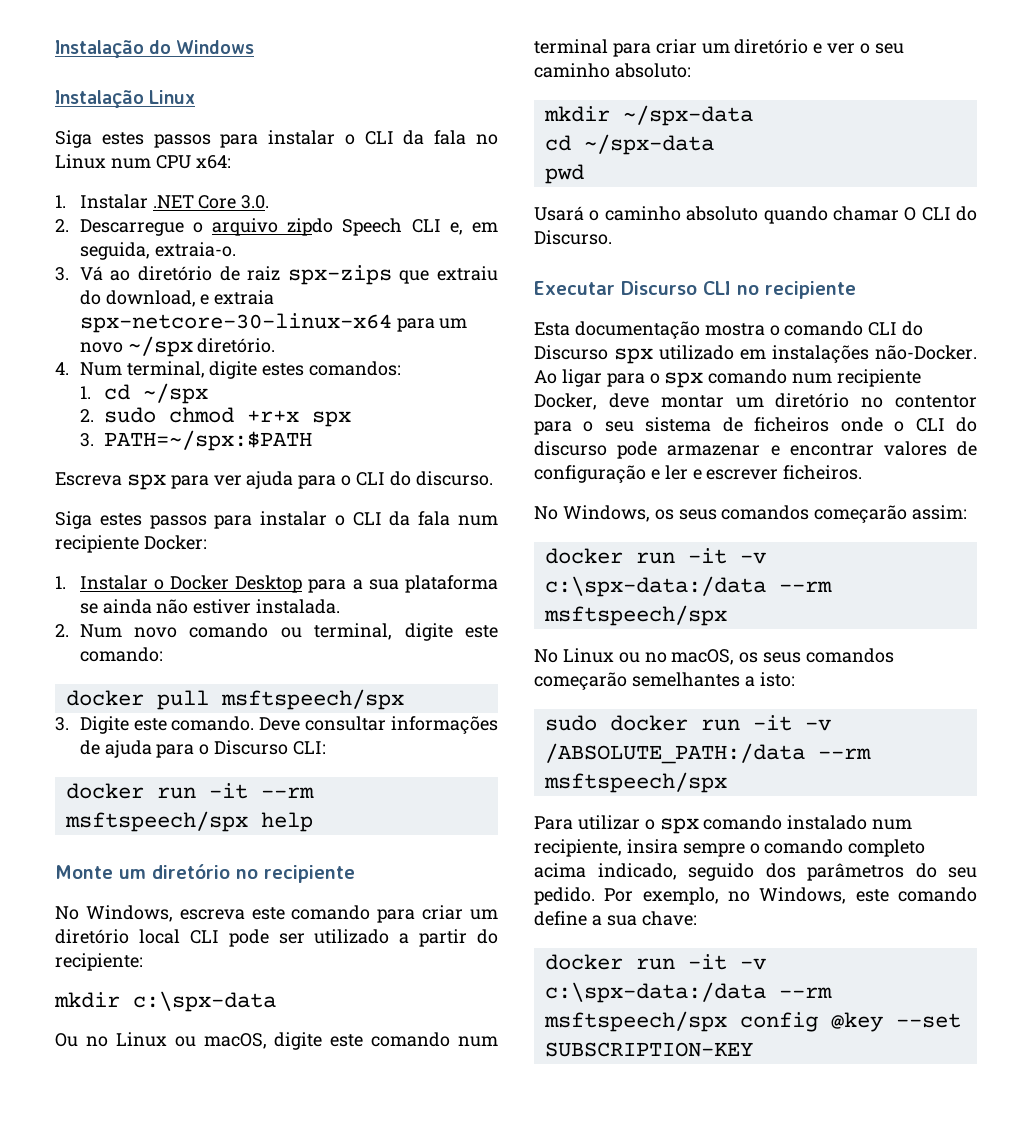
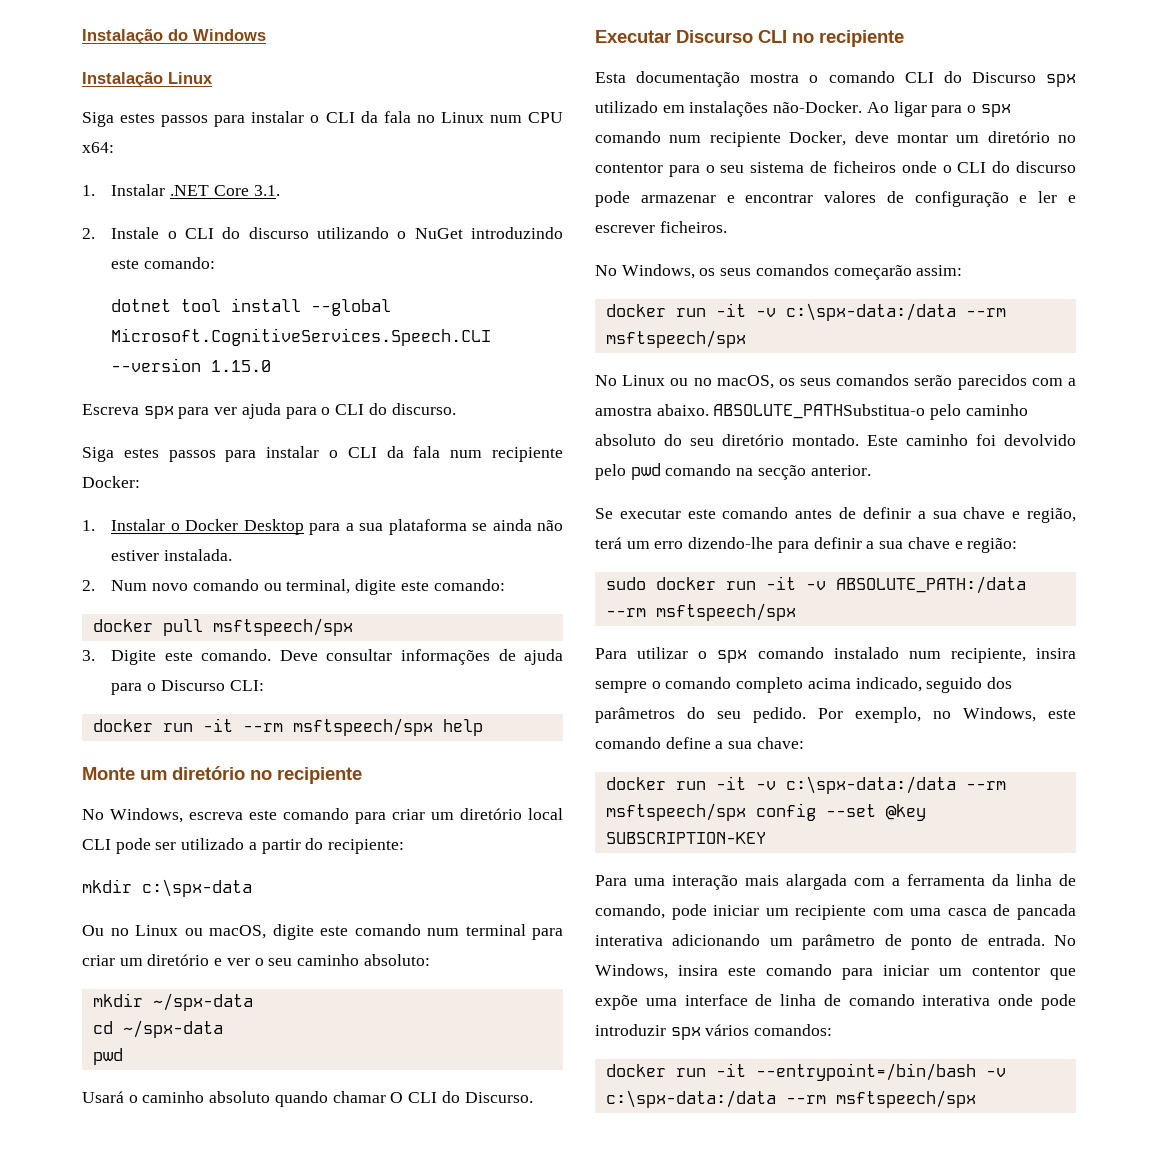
[241,195,270,209] [55,218,499,236] [79,242,236,260] [55,265,498,285] [79,290,275,307] [79,313,468,333] [79,336,276,357] [55,361,402,379] [79,383,209,404] [79,407,352,427] [79,430,313,451] 3.0. // 2. Descarregue o arquivo zipdo Speech CLI e, em seguida, extraia-o. // 3. Vá ao diretório de raiz spx-zips que extraiu do download, e extraia spx-netcore-30-linux-x64 para um novo ~/spx diretório. // 4. Num terminal, digite estes comandos: // 1. cd ~/spx // 2. sudo chmod +r+x spx // 3. PATH=~/spx:$PATH -> [253,185,280,196] [82,227,563,239] [111,257,216,269] [111,298,392,316] [111,328,492,346] [111,358,272,372] 3.1. // 2. Instale o CLI do discurso utilizando o NuGet introduzindo este comando: // dotnet tool install --global Microsoft.CognitiveServices.Speech.CLI --version 1.15.0
[534,672,795,690] começarão semelhantes a isto: -> [914,374,1076,390] [595,404,1028,420] [595,434,1076,446] [595,463,871,480] [595,507,1076,523] [595,537,1018,553] serão parecidos com a amostra abaixo. ABSOLUTE_PATHSubstitua-o pelo caminho absoluto do seu diretório montado. Este caminho foi devolvido pelo pwd comando na secção anterior. // Se executar este comando antes de definir a sua chave e região, terá um erro dizendo-lhe para definir a sua chave e região:
[544,743,805,764] /ABSOLUTE_PATH:/data -> [835,576,1026,594] ABSOLUTE_PATH:/data
[830,1012,961,1032] @key --set -> [825,804,926,821] --set @key
(753, 1049) none -> [595,874,1076,890] [595,904,1076,920] [595,934,1076,950] [595,964,1076,980] [595,994,1076,1010] [595,1024,833,1040] [605,1063,1006,1081] [605,1090,976,1108] // Para uma interação mais alargada com a ferramenta da linha de comando, pode iniciar um recipiente com uma casca de pancada interativa adicionando um parâmetro de ponto de entrada. No Windows, insira este comando para iniciar um contentor que expõe uma interface de linha de comando interativa onde pode introduzir spx vários comandos: // docker run -it --entrypoint=/bin/bash -v c:\spx-data:/data --rm msftspeech/spx

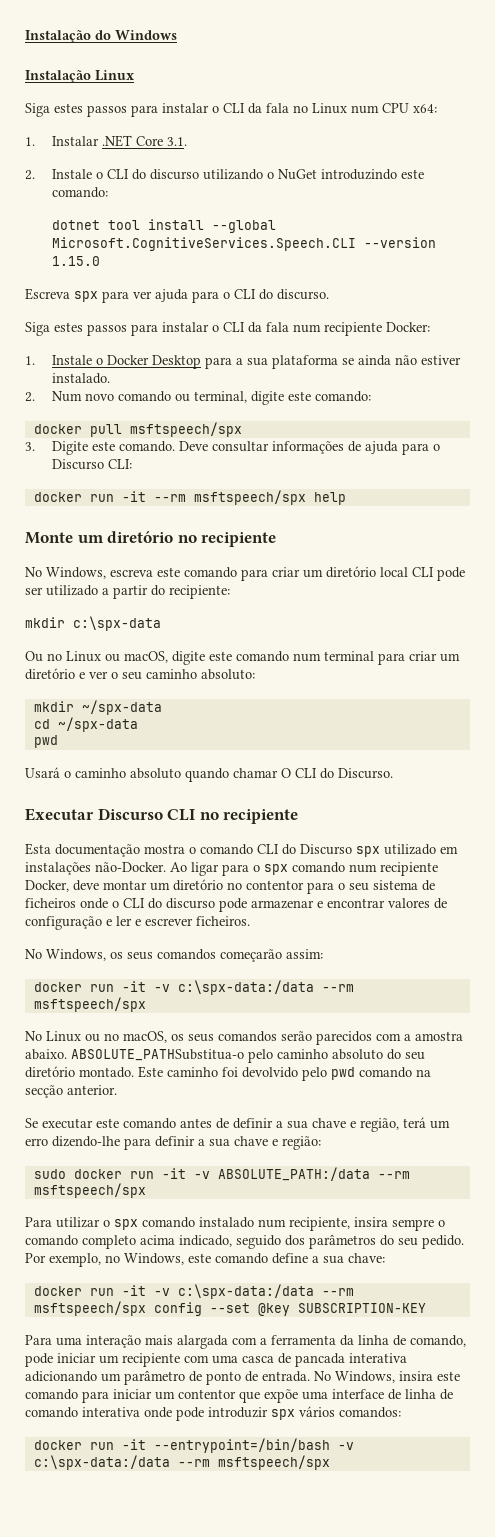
[111,519,166,531] Instalar -> [52,355,93,365] Instale
[164,549,233,561] instalada. -> [52,373,111,384] instalado.

